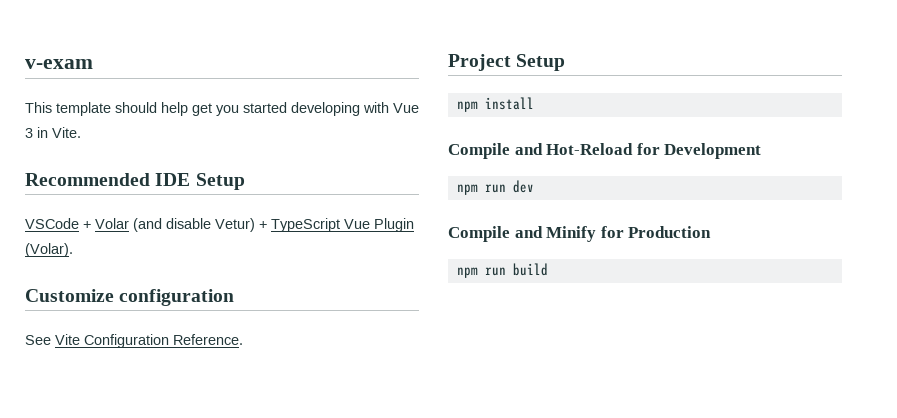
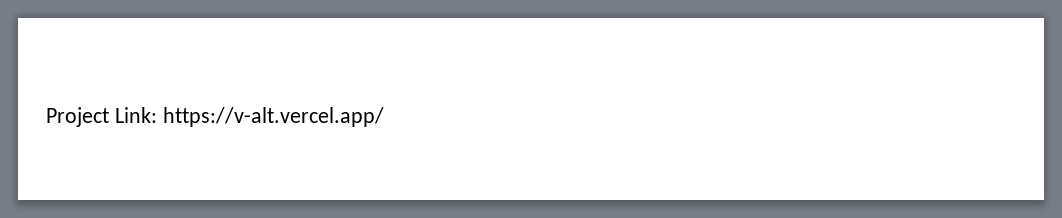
[25,59,93,69] [25,102,419,116] [25,127,81,138] [25,173,245,190] [25,218,414,232] [25,243,73,257] [25,289,235,306] [25,334,243,348] [448,54,566,71] [456,97,534,112] [448,143,762,159] [456,180,534,195] [448,226,712,242] [456,263,548,278] v-exam // This template should help get you started developing with Vue 3 in Vite. // Recommended IDE Setup // VSCode + Volar (and disable Vetur) + TypeScript Vue Plugin (Volar). // Customize configuration // See Vite Configuration Reference. // Project Setup // npm install // Compile and Hot-Reload for Development // npm run dev // Compile and Minify for Production // npm run build -> [46,107,384,127] Project Link: https://v-alt.vercel.app/

